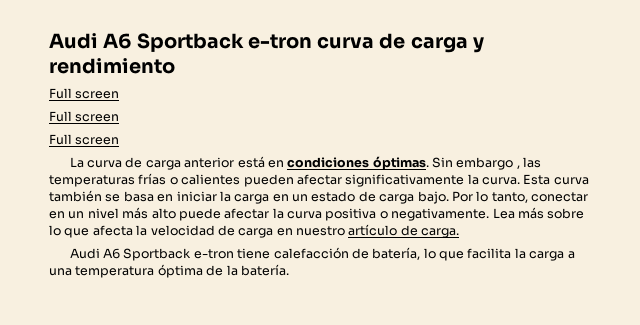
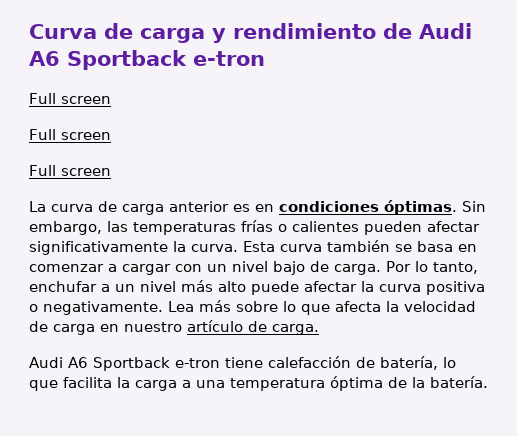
[49,33,484,53] [49,58,175,74] Audi A6 Sportback e-tron curva de carga y rendimiento -> [29,23,472,43] [29,50,265,70] Curva de carga y rendimiento de Audi A6 Sportback e-tron
[237,156,265,168] está -> [233,204,250,212] es
[456,157,520,170] embargo , -> [29,221,102,235] embargo,
[176,191,449,204] iniciar la carga en un estado de carga bajo. -> [29,261,381,275] comenzar a cargar con un nivel bajo de carga.
[531,192,588,202] [49,211,65,219] conectar en -> [29,281,110,292] enchufar a

